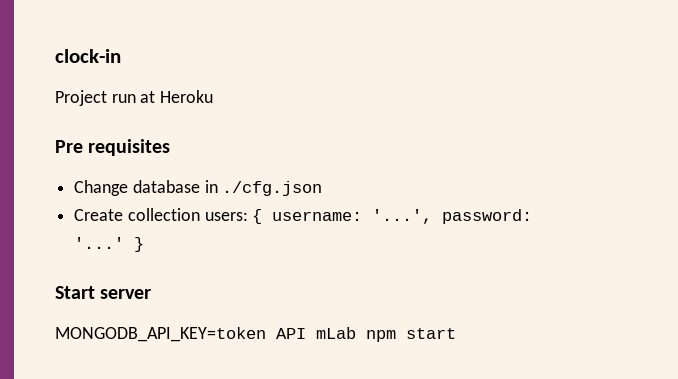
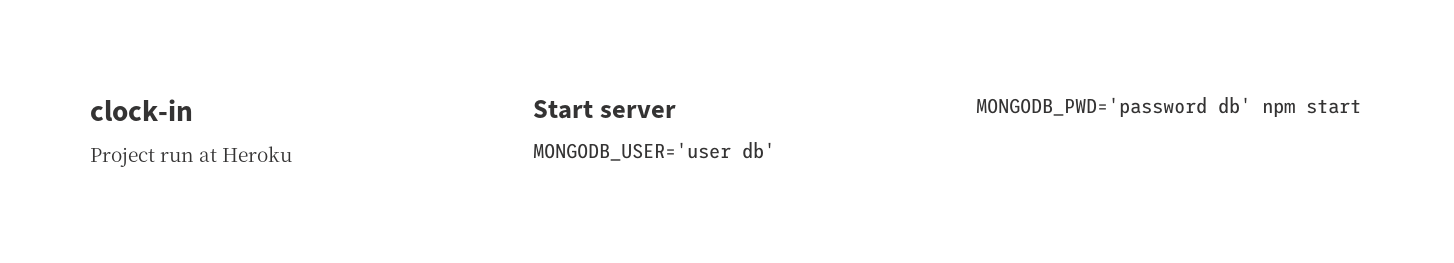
[55,139,171,156] [74,180,323,196] [74,208,533,224] [74,237,145,252] [55,286,152,299] [55,327,356,342] Pre requisites // Change database in ./cfg.json // Create collection users: { username: '...', password: '...' } // Start server // MONGODB_API_KEY=token API mLab -> [533,100,677,119] [533,142,775,161] [976,97,1251,117] Start server // MONGODB_USER='user db' MONGODB_PWD='password db'

